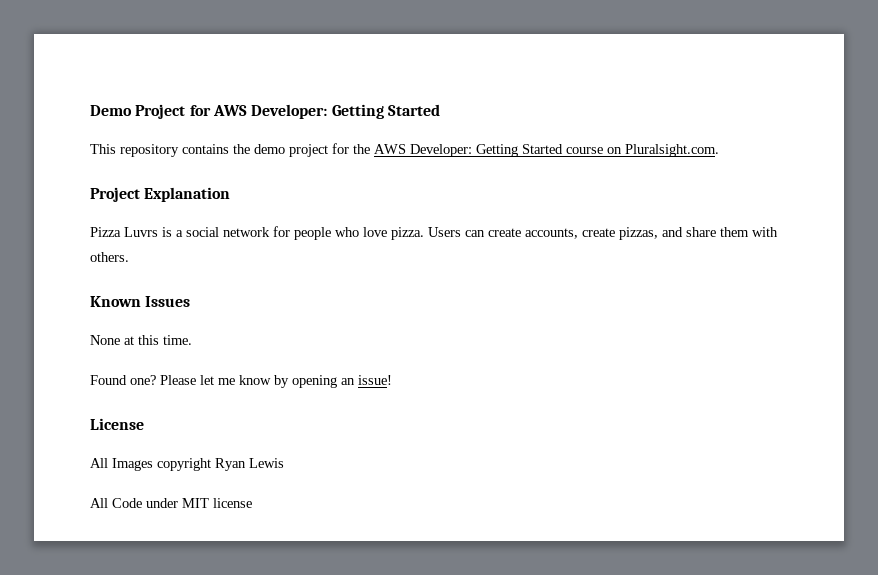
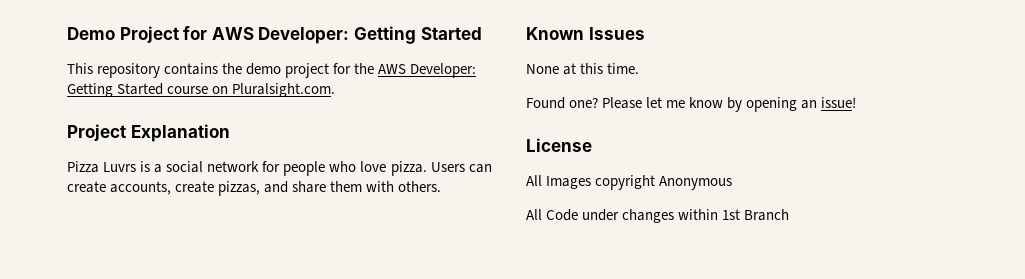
[215,458,284,471] Ryan Lewis -> [659,176,733,190] Anonymous
[182,498,252,508] MIT license -> [622,209,790,223] changes within 1st Branch

